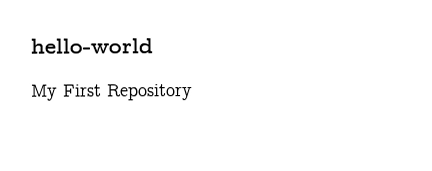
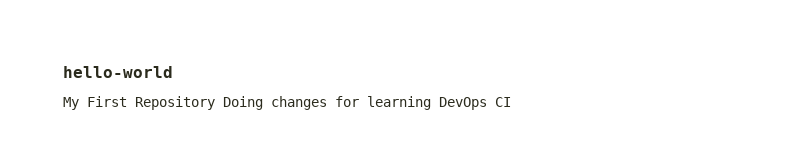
(193, 92) none -> [223,96,511,110] Doing changes for learning DevOps CI

